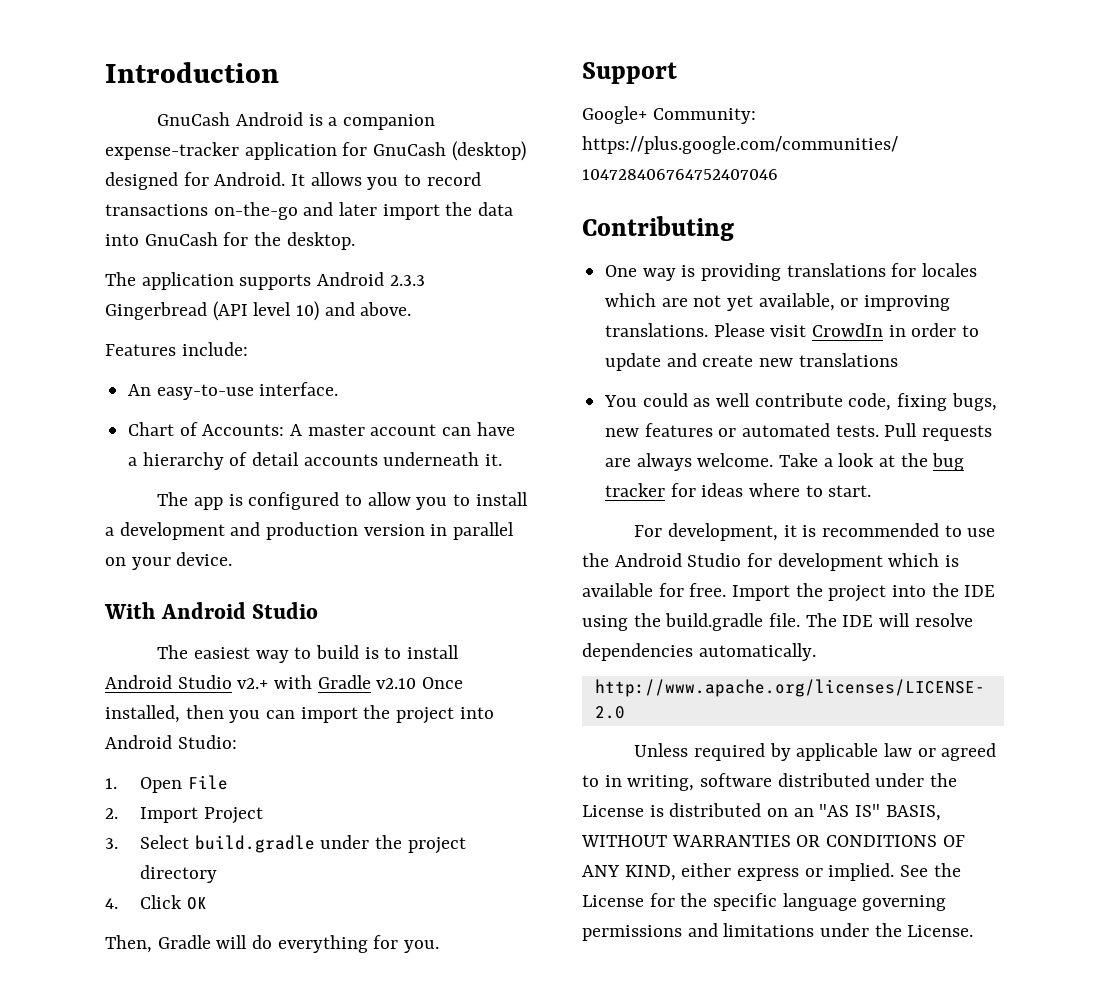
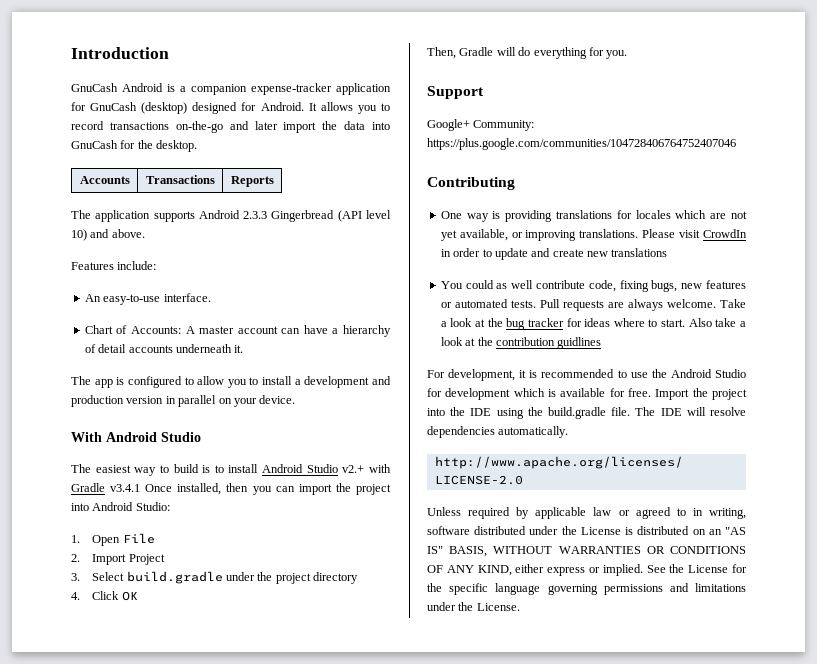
(355, 241) none -> [79,176,130,184] [145,175,215,184] [230,176,274,187] // Accounts | Transactions | Reports
[376,678,417,689] v2.10 -> [110,484,141,492] v3.4.1
(872, 491) none -> [688,318,746,327] [440,337,602,349] Also take a look at the contribution guidlines

